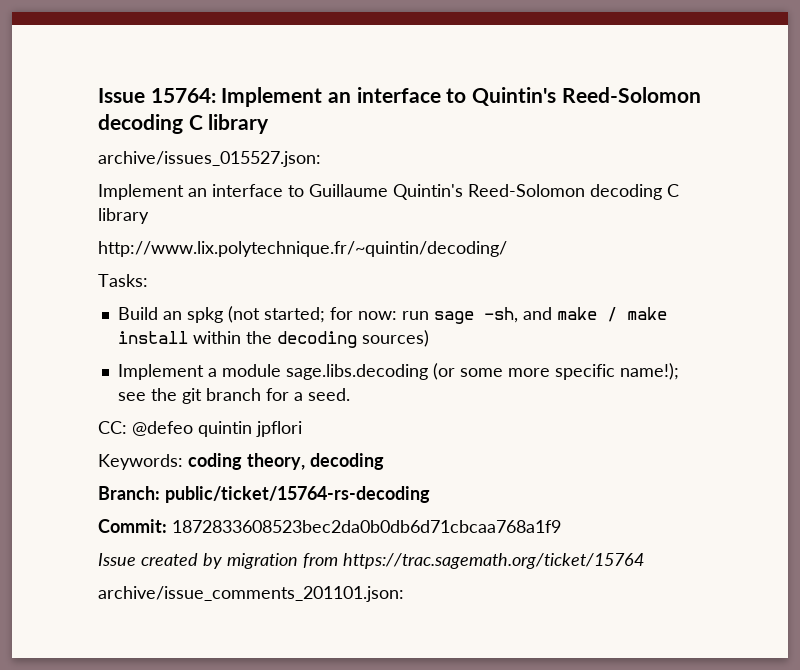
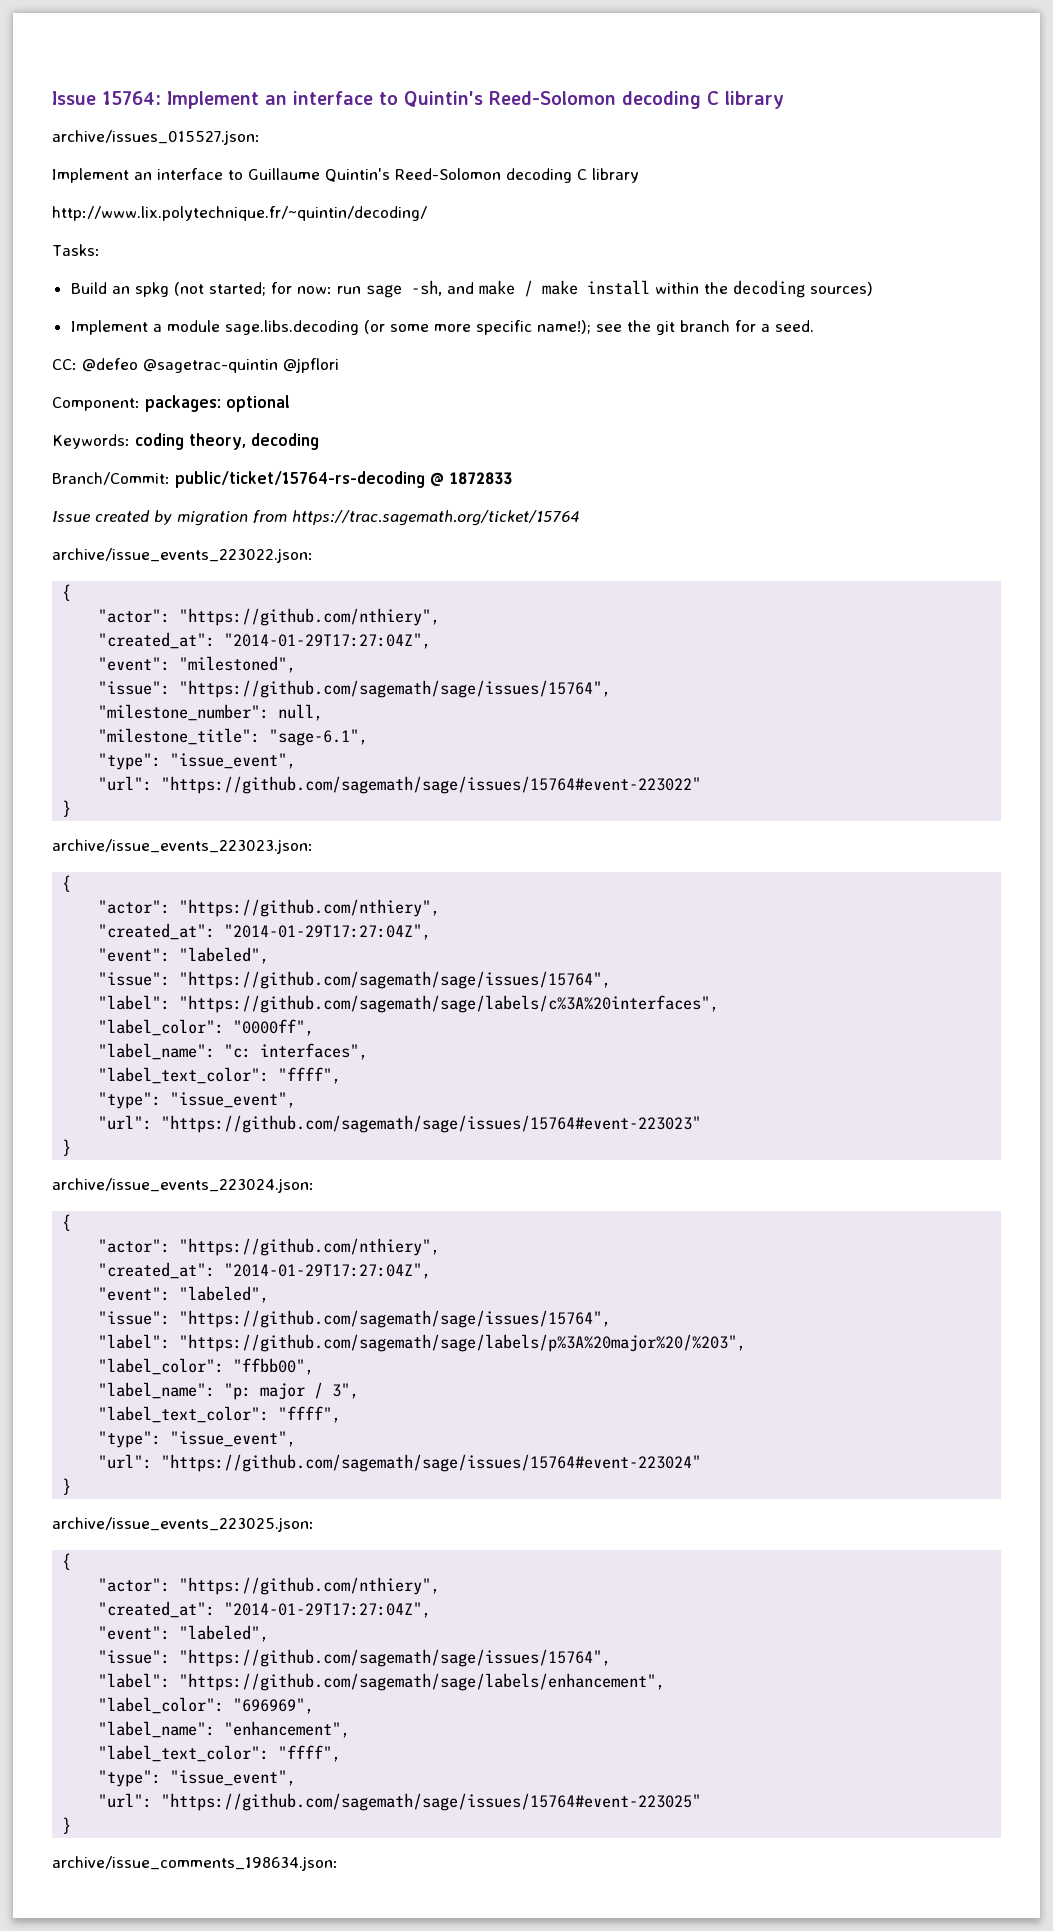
[198,421,302,437] quintin jpflori -> [143,358,339,373] [52,395,290,412] @sagetrac-quintin @jpflori // Component: packages: optional
[98,486,160,500] Branch: -> [52,472,170,485] Branch/Commit:
[98,519,561,533] // Commit: 1872833608523bec2da0b0db6d71cbcaa768a1f9 -> [430,472,512,486] @ 1872833
[98,586,404,602] archive/issue_comments_201101.json: -> [52,548,313,563] [62,584,72,601] [98,608,441,626] [98,632,432,649] [98,656,297,673] [98,680,612,698] [98,704,324,721] [98,728,369,746] [98,753,297,770] [98,776,702,794] [62,800,72,817] [52,839,313,854] [62,875,72,892] [98,899,441,917] [98,923,432,940] [98,947,270,964] [98,971,612,989] [98,995,720,1013] [98,1019,315,1036] [98,1043,369,1060] [98,1067,342,1084] [98,1092,297,1109] [98,1115,702,1133] [62,1139,72,1156] [52,1178,314,1193] [62,1214,72,1231] [98,1238,441,1256] [98,1262,432,1279] [98,1286,270,1303] [98,1310,612,1328] [98,1334,747,1352] [98,1358,315,1375] [98,1382,360,1400] [98,1406,342,1423] [98,1431,297,1448] [98,1454,702,1472] [62,1478,72,1495] [52,1517,314,1532] [62,1553,72,1570] [98,1577,441,1595] [98,1601,432,1618] [98,1625,270,1642] [98,1649,612,1667] [98,1673,666,1691] [98,1697,315,1714] [98,1721,351,1738] [98,1745,342,1762] [98,1770,297,1787] [98,1793,702,1811] [62,1817,72,1834] [52,1856,338,1871] archive/issue_events_223022.json: // { // "actor": "https://github.com/nthiery", // "created_at": "2014-01-29T17:27:04Z", // "event": "milestoned", // "issue": "https://github.com/sagemath/sage/issues/15764", // "milestone_number": null, // "milestone_title": "sage-6.1", // "type": "issue_event", // "url": "https://github.com/sagemath/sage/issues/15764#event-223022" // } // archive/issue_events_223023.json: // { // "actor": "https://github.com/nthiery", // "created_at": "2014-01-29T17:27:04Z", // "event": "labeled", // "issue": "https://github.com/sagemath/sage/issues/15764", // "label": "https://github.com/sagemath/sage/labels/c%3A%20interfaces", // "label_color": "0000ff", // "label_name": "c: interfaces", // "label_text_color": "ffff", // "type": "issue_event", // "url": "https://github.com/sagemath/sage/issues/15764#event-223023" // } // archive/issue_events_223024.json: // { // "actor": "https://github.com/nthiery", // "created_at": "2014-01-29T17:27:04Z", // "event": "labeled", // "issue": "https://github.com/sagemath/sage/issues/15764", // "label": "https://github.com/sagemath/sage/labels/p%3A%20major%20/%203", // "label_color": "ffbb00", // "label_name": "p: major / 3", // "label_text_color": "ffff", // "type": "issue_event", // "url": "https://github.com/sagemath/sage/issues/15764#event-223024" // } // archive/issue_events_223025.json: // { // "actor": "https://github.com/nthiery", // "created_at": "2014-01-29T17:27:04Z", // "event": "labeled", // "issue": "https://github.com/sagemath/sage/issues/15764", // "label": "https://github.com/sagemath/sage/labels/enhancement", // "label_color": "696969", // "label_name": "enhancement", // "label_text_color": "ffff", // "type": "issue_event", // "url": "https://github.com/sagemath/sage/issues/15764#event-223025" // } // archive/issue_comments_198634.json:

